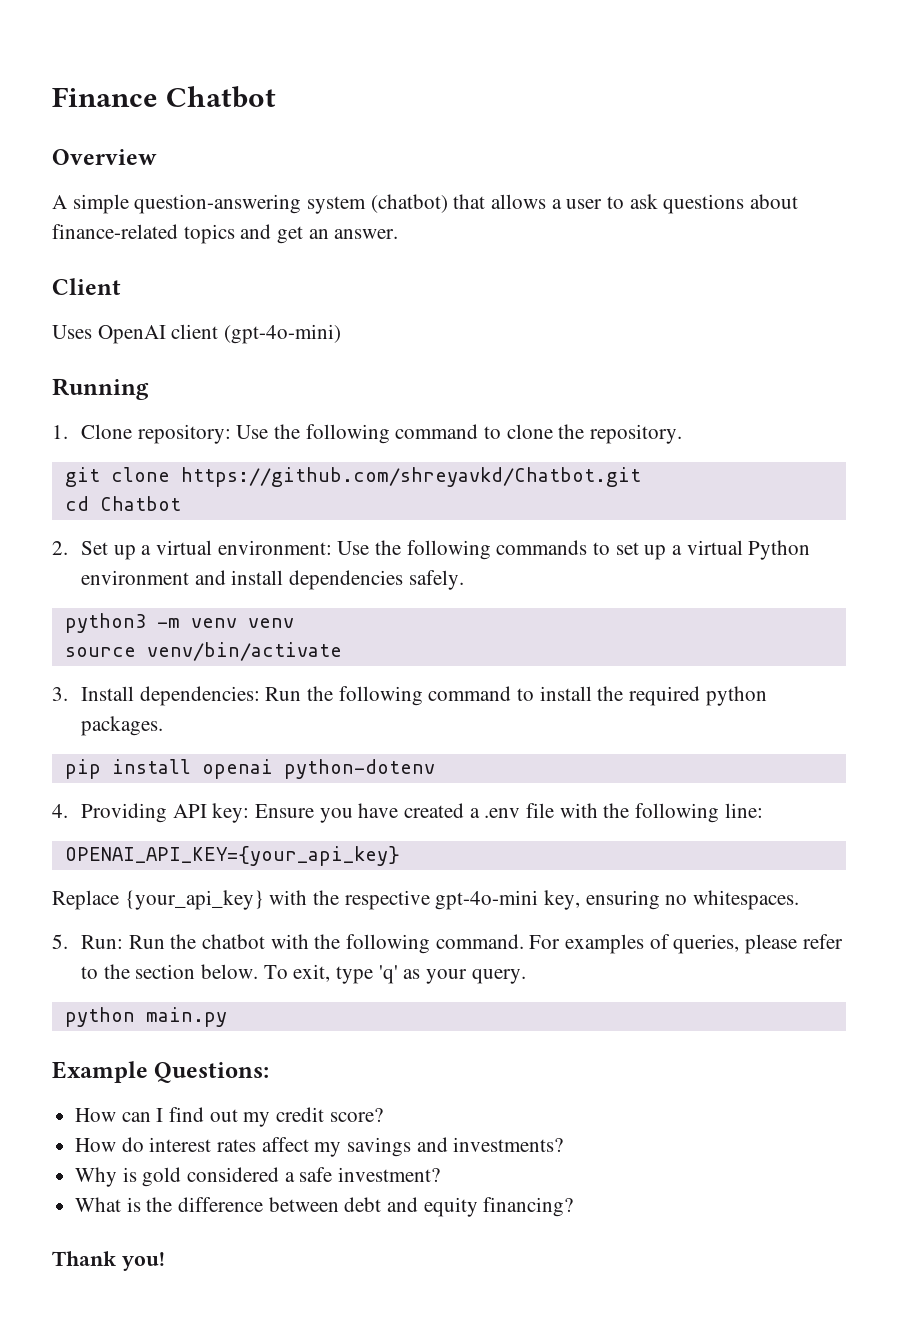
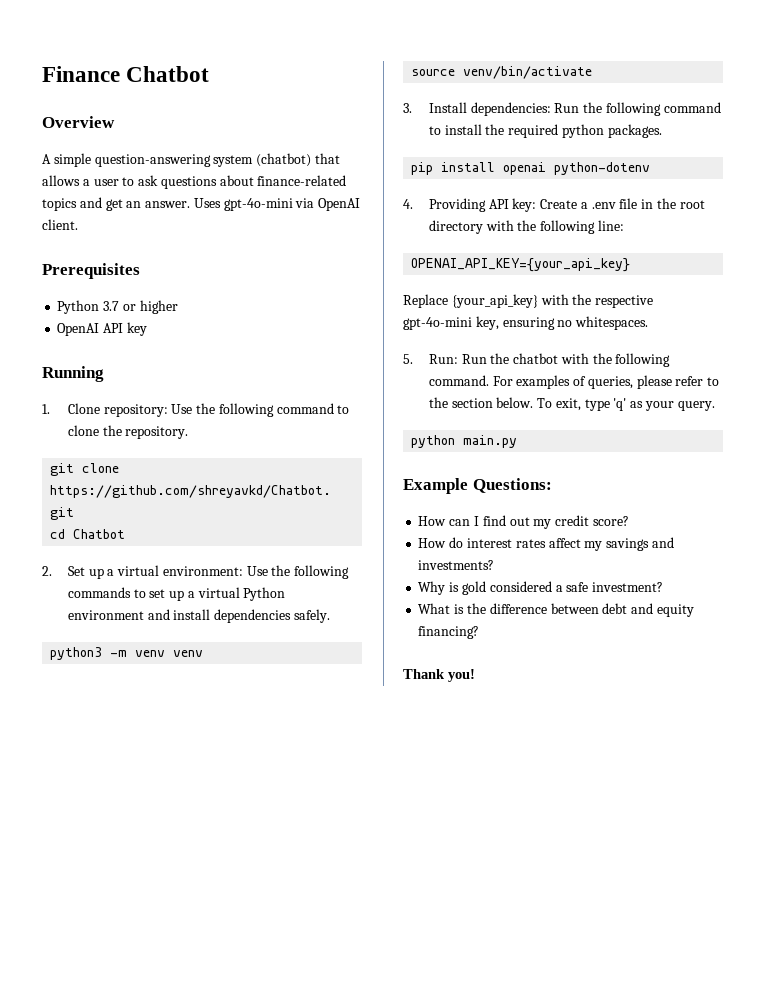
[52,278,121,295] [52,324,342,344] // Client // Uses OpenAI client (gpt-4o-mini) -> [193,198,361,211] [42,219,78,230] [42,263,140,279] [57,300,178,314] [57,322,147,336] Uses gpt-4o-mini via OpenAI client. // Prerequisites // Python 3.7 or higher // OpenAI API key
[254,803,554,823] Ensure you have created a .env file -> [540,198,705,209] [428,220,483,234] Create a .env file in the root directory

